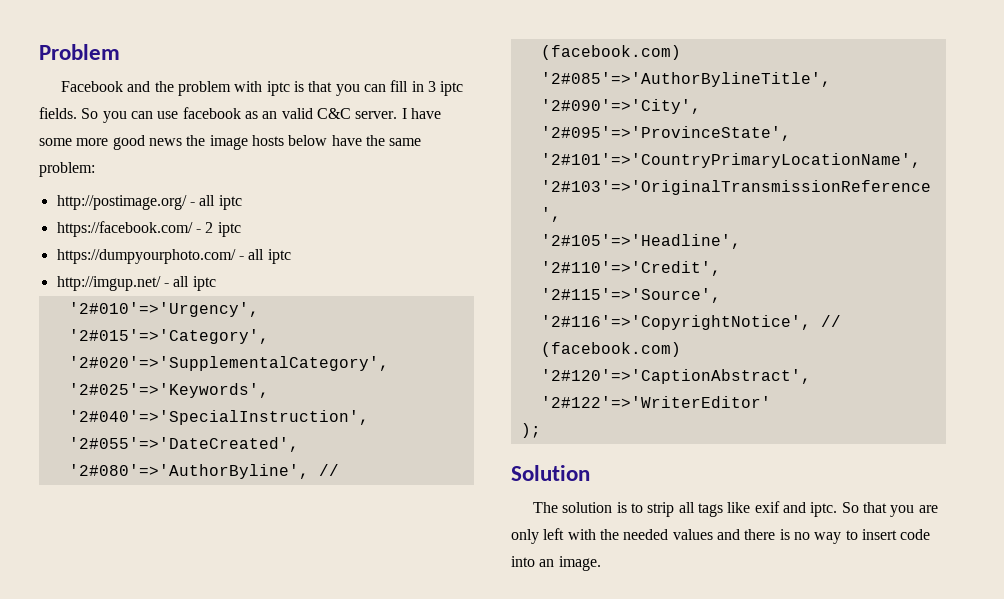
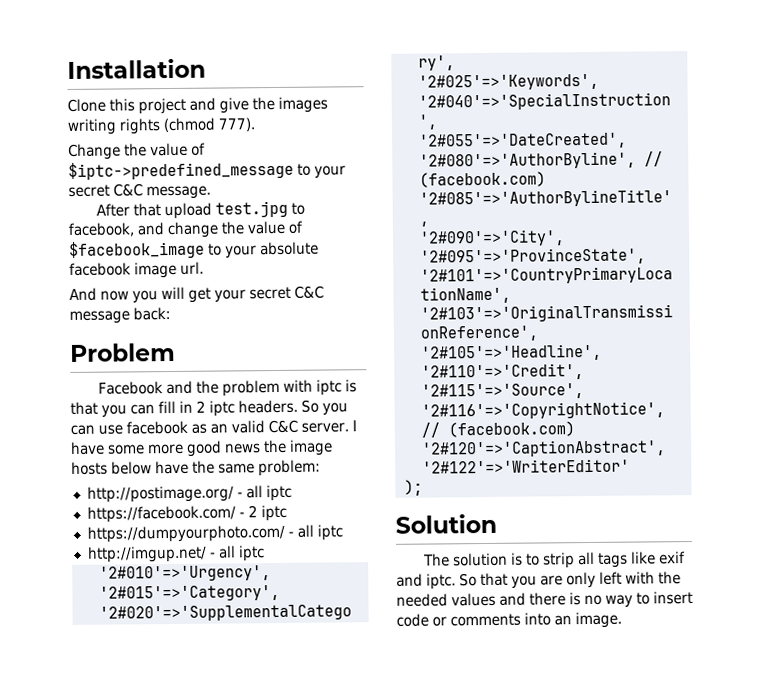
(39, 52) none -> [67,58,206,79] [67,96,328,115] [67,117,255,135] [68,142,206,160] [68,160,346,180] [68,183,211,200] [95,200,305,220] [68,220,303,239] [69,240,319,259] [69,261,204,279] [69,285,324,304] [69,307,171,324] Installation // Clone this project and give the images writing rights (chmod 777). // Change the value of $iptc->predefined_message to your secret C&C message. // After that upload test.jpg to facebook, and change the value of $facebook_image to your absolute facebook image url. // And now you will get your secret C&C message back: //
[427,81,464,96] [39,107,77,119] 3 iptc fields. -> [196,399,298,417] 2 iptc headers.
(931, 534) none -> [432,613,521,627] or comments

